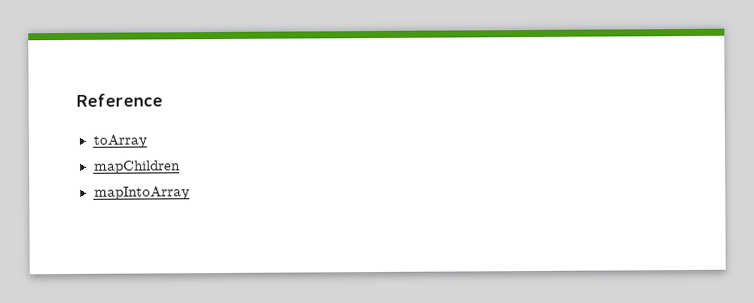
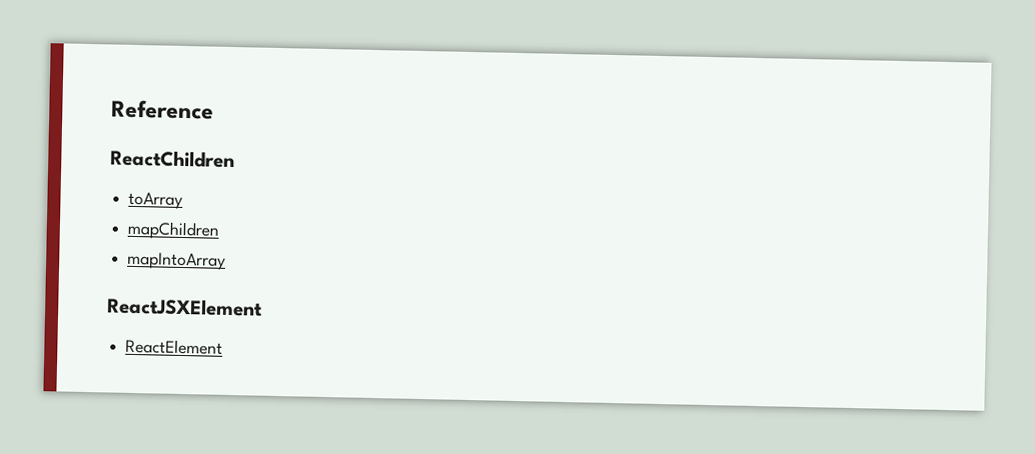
(163, 100) none -> [110,149,235,169] // ReactChildren
(190, 193) none -> [107,297,263,317] [125,338,224,355] // ReactJSXElement // ReactElement

